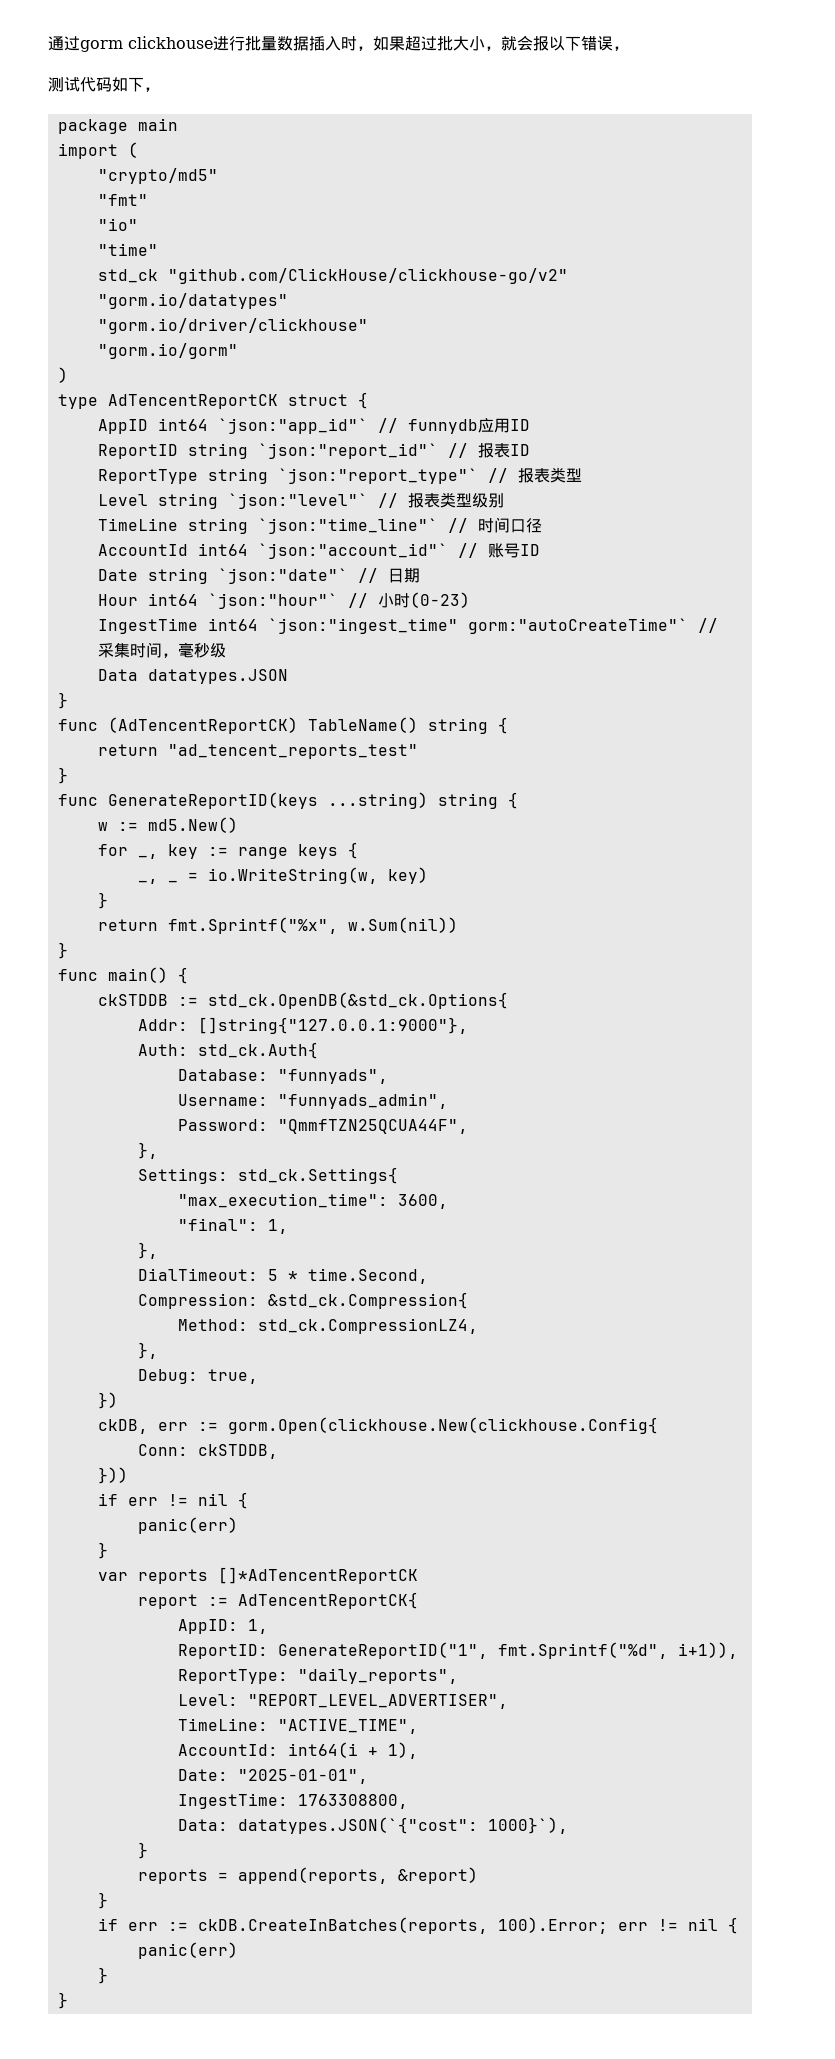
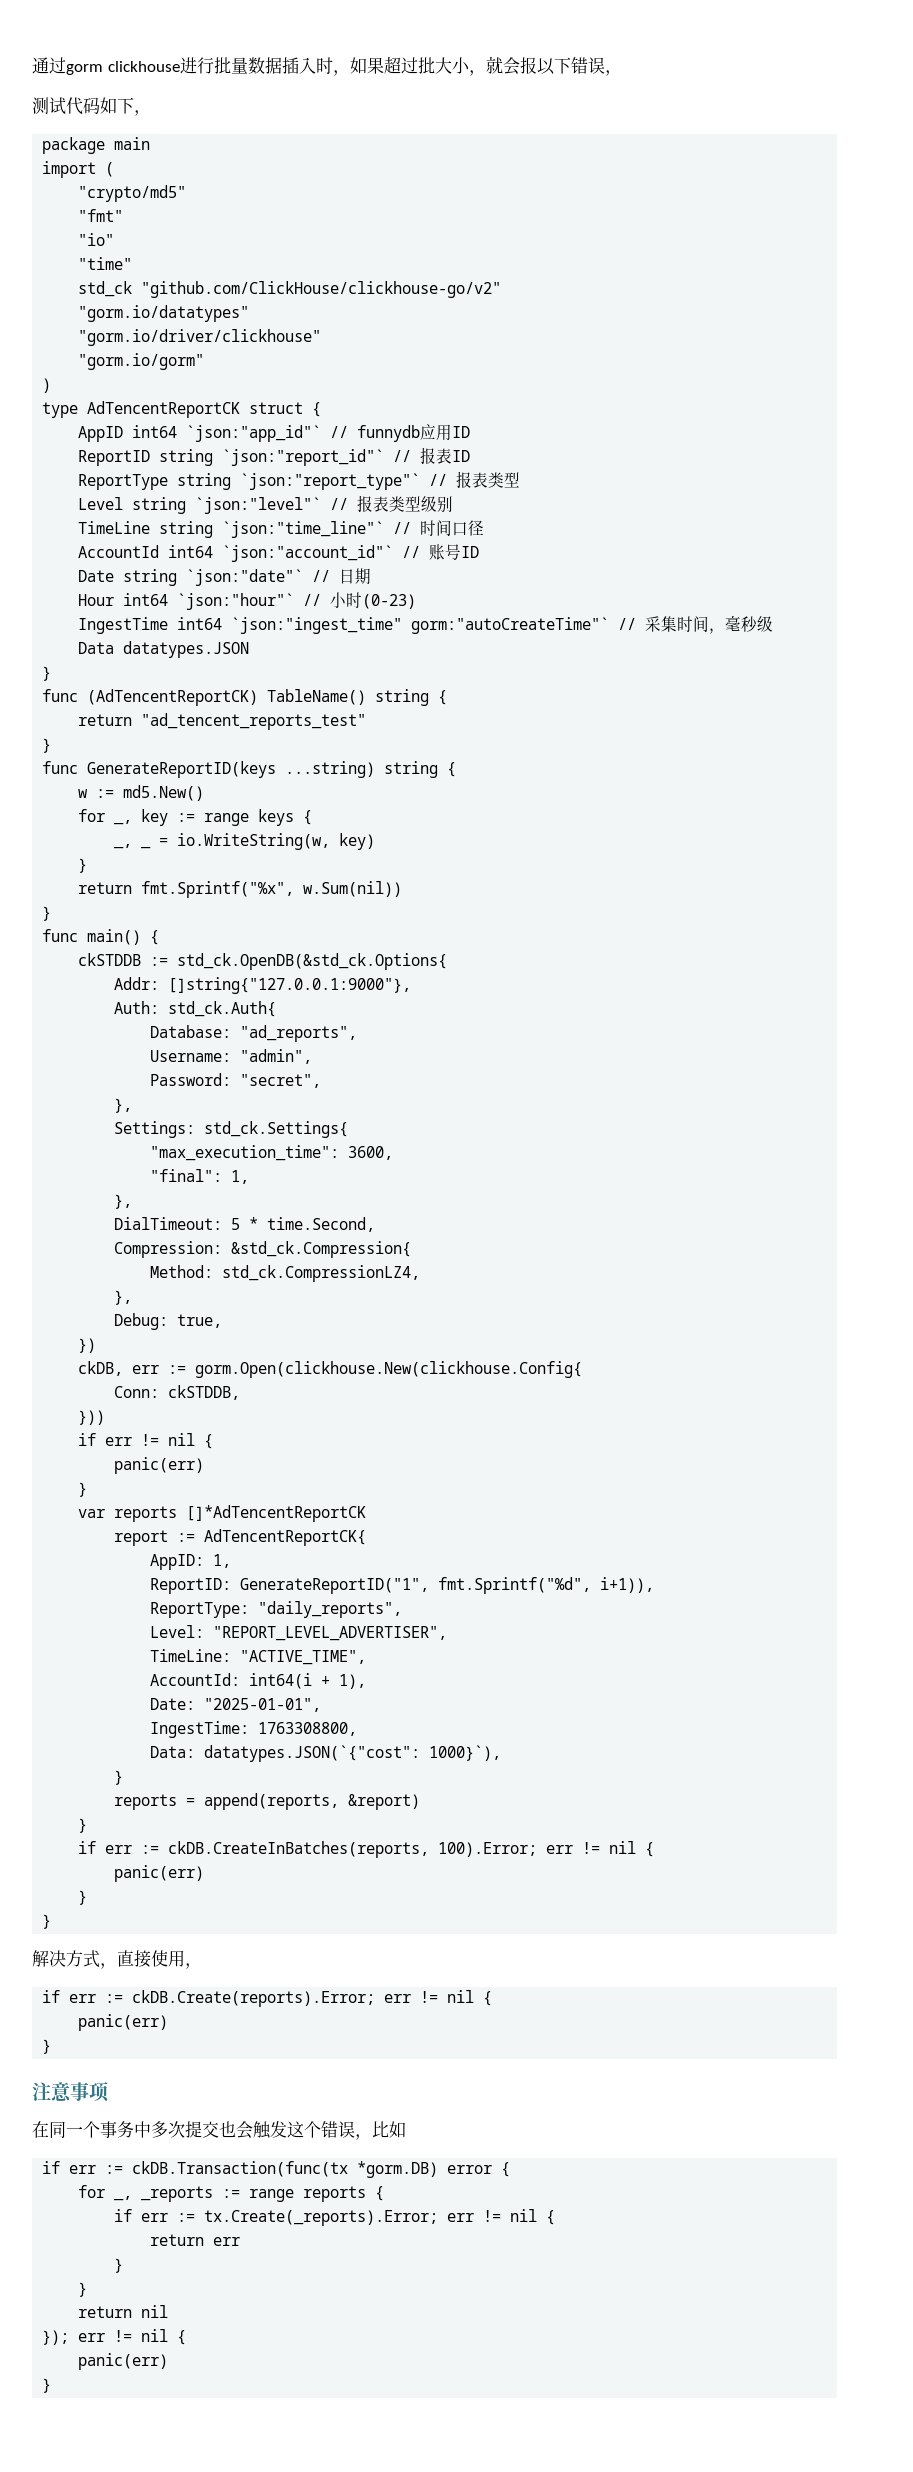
[277,1069,388,1084] "funnyads", -> [240,1025,358,1042] "ad_reports",
[277,1093,448,1109] "funnyads_admin", -> [240,1049,313,1064] "admin",
[277,1119,468,1134] "QmmfTZN25QCUA44F", -> [240,1074,322,1088] "secret",
(68, 2000) none -> [32,1950,202,1969] [42,1990,493,2007] [78,2014,169,2031] [42,2039,52,2054] [32,2082,109,2102] [32,2121,406,2140] [42,2161,511,2178] [78,2185,385,2202] [114,2209,556,2226] [150,2234,241,2246] [114,2258,124,2273] [78,2282,88,2297] [78,2305,169,2318] [42,2329,187,2345] [78,2353,169,2370] [42,2378,52,2393] // 解决方式，直接使用， // if err := ckDB.Create(reports).Error; err != nil { // panic(err) // } // 注意事项 // 在同一个事务中多次提交也会触发这个错误，比如 // if err := ckDB.Transaction(func(tx *gorm.DB) error { // for _, _reports := range reports { // if err := tx.Create(_reports).Error; err != nil { // return err // } // } // return nil // }); err != nil { // panic(err) // }

